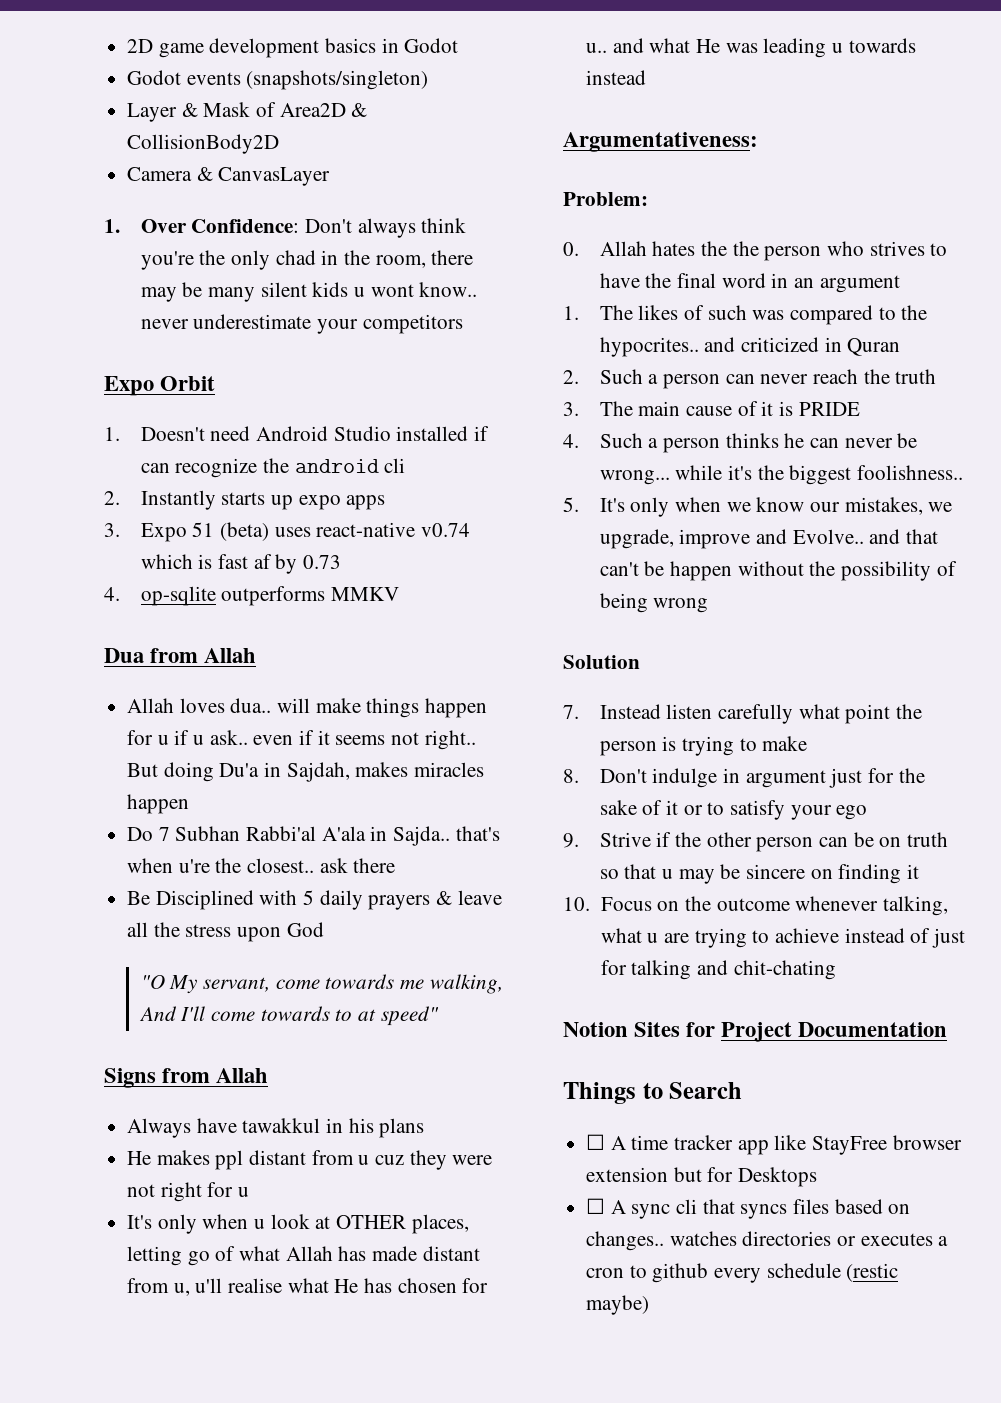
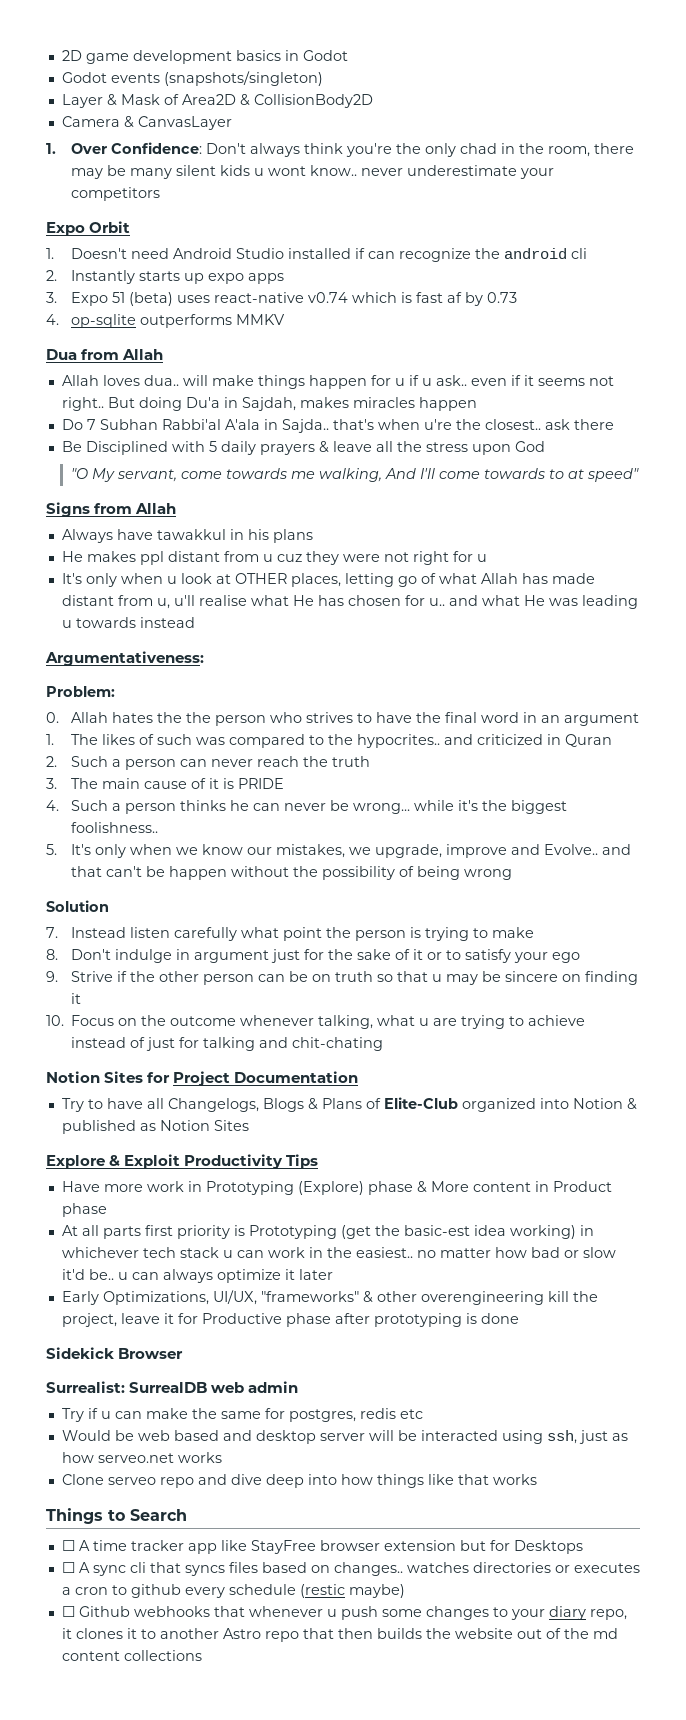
(948, 1029) none -> [61,1097,637,1112] [61,1120,249,1134] [46,1154,319,1169] [61,1181,612,1195] [61,1203,107,1217] [61,1225,594,1239] [61,1247,616,1258] [61,1269,333,1283] [61,1290,598,1305] [61,1313,519,1327] [46,1347,184,1359] [46,1381,299,1393] [61,1408,423,1422] [61,1430,628,1444] [61,1452,222,1463] [61,1474,537,1488] // Try to have all Changelogs, Blogs & Plans of Elite-Club organized into Notion & published as Notion Sites // Explore & Exploit Productivity Tips // Have more work in Prototyping (Explore) phase & More content in Product phase // At all parts first priority is Prototyping (get the basic-est idea working) in whichever tech stack u can work in the easiest.. no matter how bad or slow it'd be.. u can always optimize it later // Early Optimizations, UI/UX, "frameworks" & other overengineering kill the project, leave it for Productive phase after prototyping is done // Sidekick Browser // Surrealist: SurrealDB web admin // Try if u can make the same for postgres, redis etc // Would be web based and desktop server will be interacted using ssh, just as how serveo.net works // Clone serveo repo and dive deep into how things like that works
(650, 1305) none -> [61,1606,627,1620] [61,1628,618,1642] [61,1650,202,1661] // ☐ Github webhooks that whenever u push some changes to your diary repo, it clones it to another Astro repo that then builds the website out of the md content collections

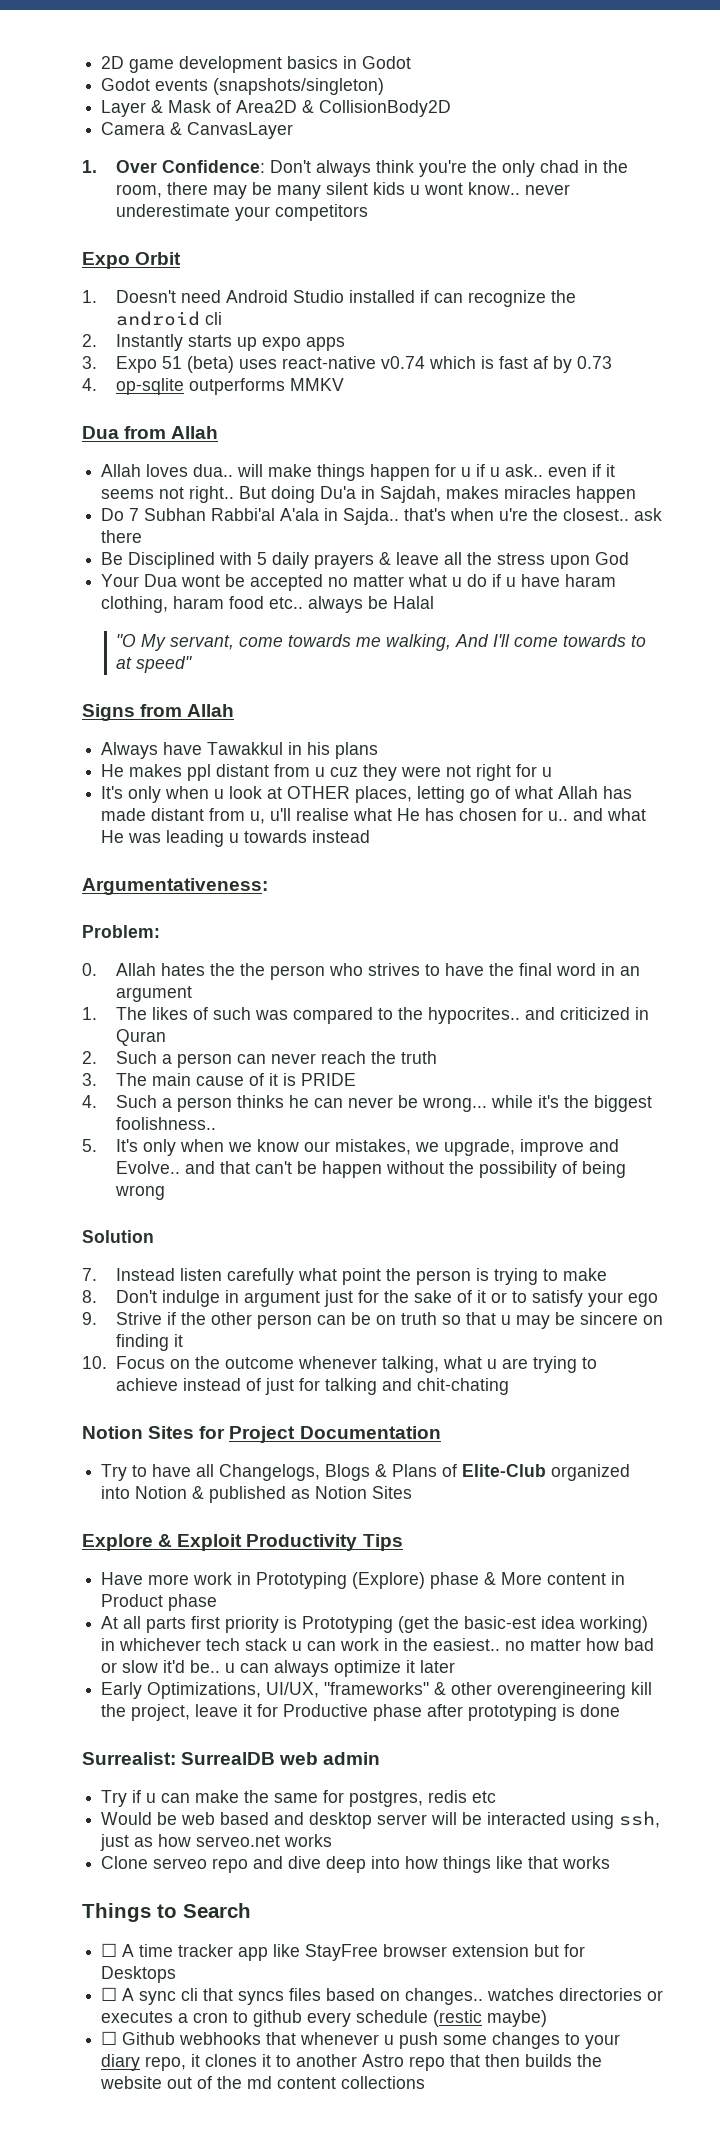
(545, 446) none -> [101,574,617,591] [101,596,435,613] // Your Dua wont be accepted no matter what u do if u have haram clothing, haram food etc.. always be Halal
[156,529,226,540] tawakkul -> [207,742,284,755] Tawakkul
[46,1347,184,1359] // Sidekick Browser -> (621, 1710) none

